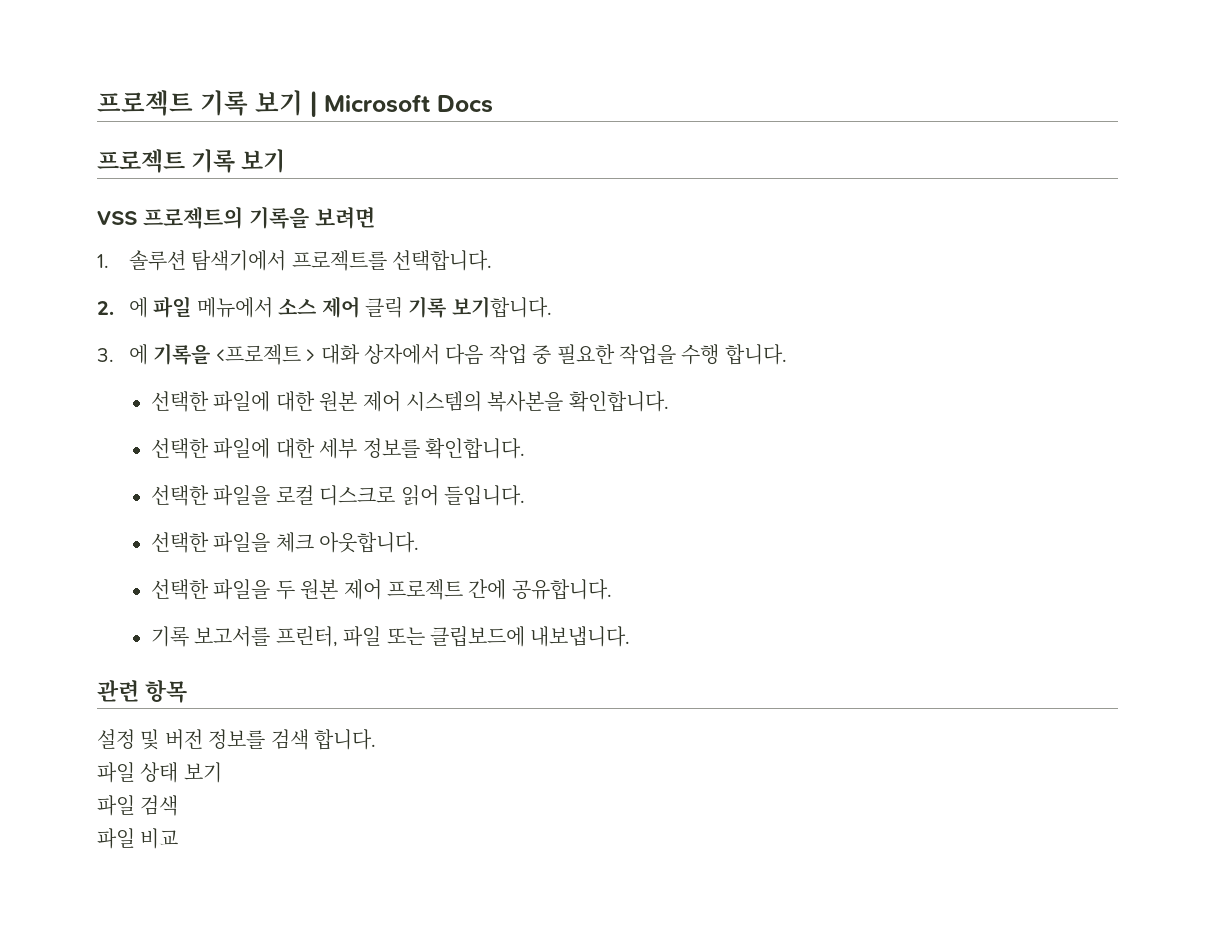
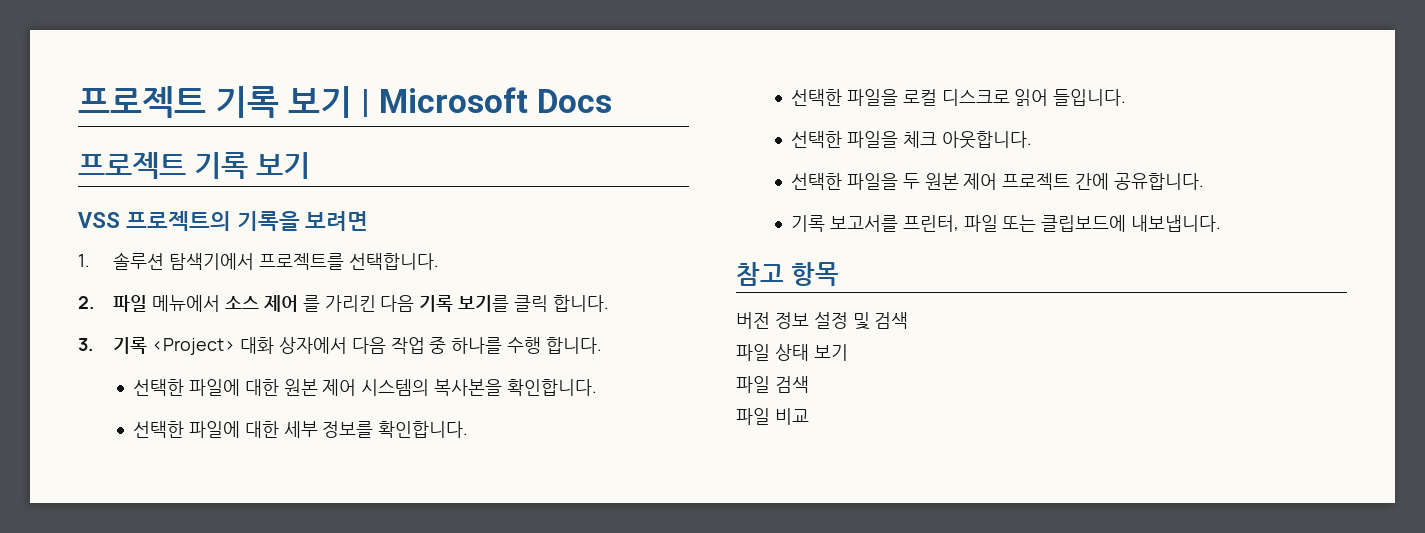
[128,297,148,318] 에 -> (94, 302) none
[364,296,552,318] [97,343,316,365] 클릭 기록 보기합니다. // 3. 에 기록을 <프로젝트 > -> [302,295,609,312] [78,337,236,355] 를 가리킨 다음 기록 보기를 클릭 합니다. // 3. 기록 <Project>
[556,344,676,365] 필요한 작업을 -> [451,337,503,354] 하나를
[97,680,139,702] 관련 -> [736,262,784,286] 참고
[97,729,376,750] 설정 및 버전 정보를 검색 합니다. -> [736,312,909,330] 버전 정보 설정 및 검색

